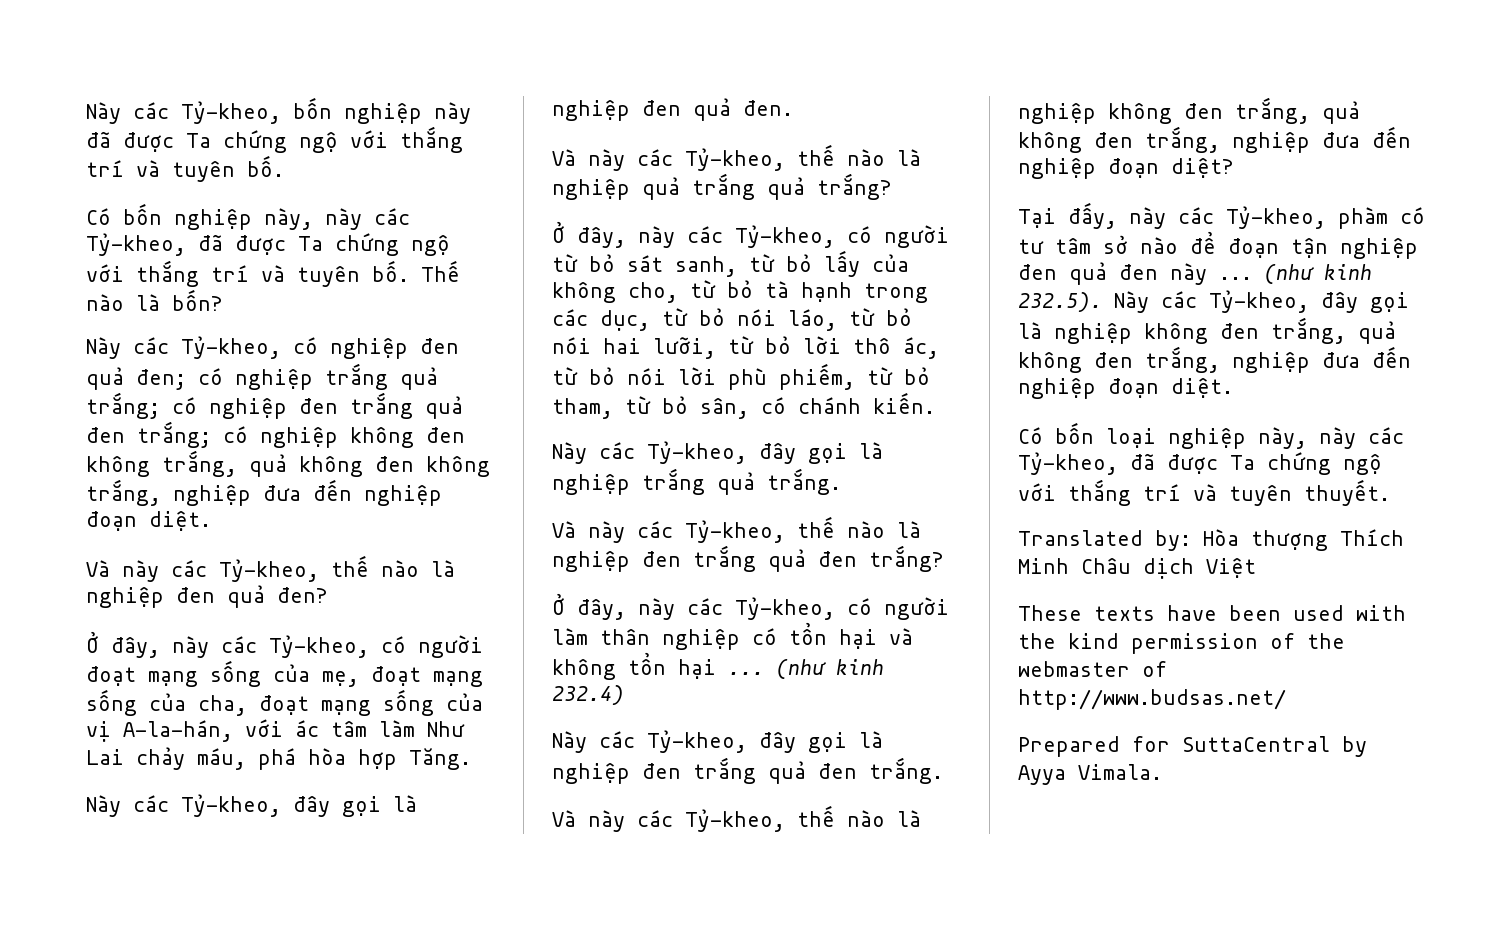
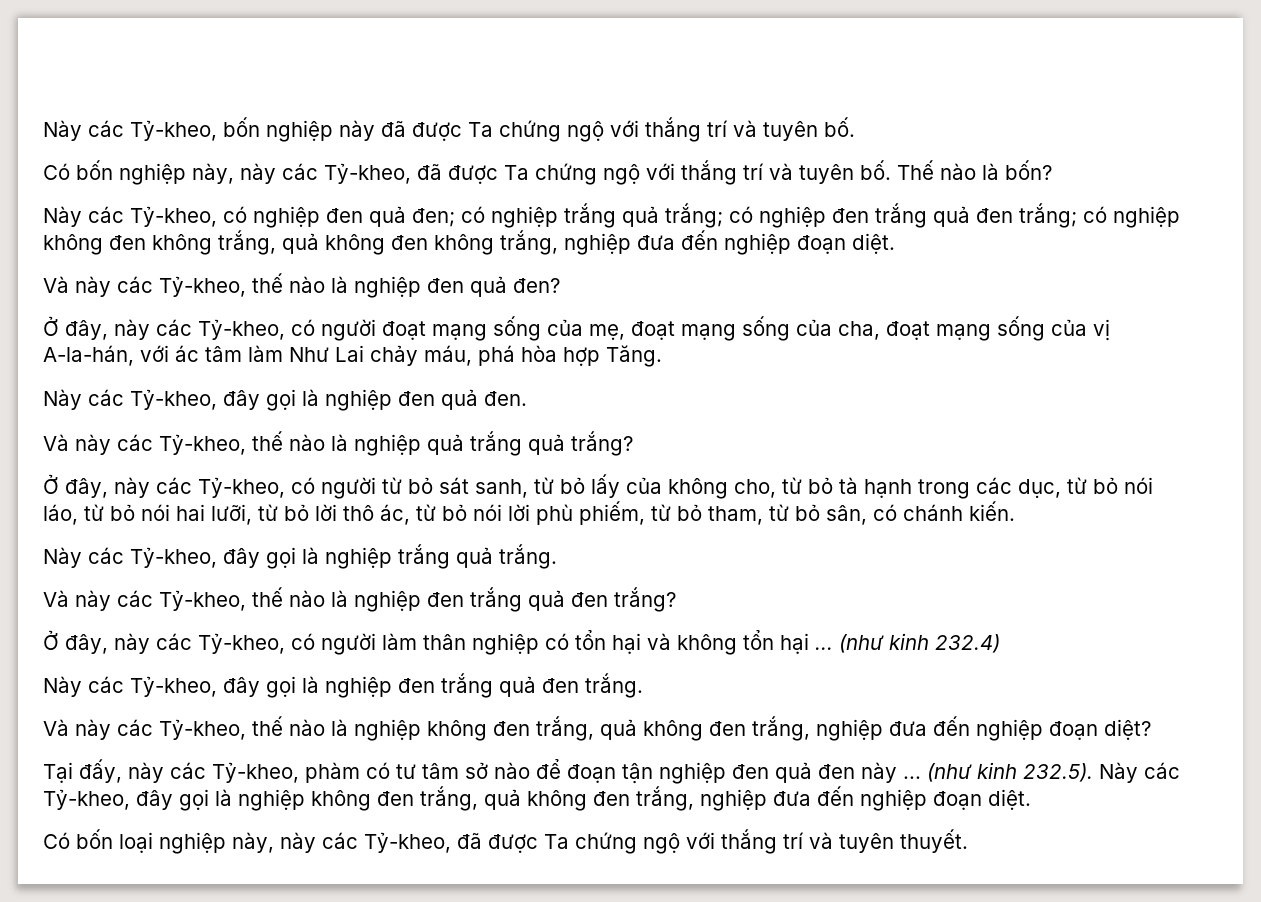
[1018,529,1404,551] [1018,558,1256,579] [1018,605,1406,621] [1018,633,1345,654] [1018,661,1167,677] [1018,689,1286,710] [1018,736,1367,757] [1018,764,1162,785] // Translated by: Hòa thượng Thích Minh Châu dịch Việt // These texts have been used with the kind permission of the webmaster of http://www.budsas.net/ // Prepared for SuttaCentral by Ayya Vimala. -> (968, 841) none

